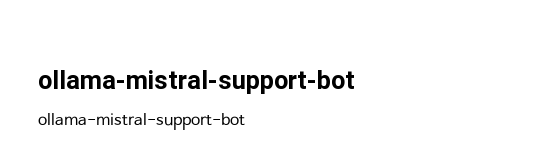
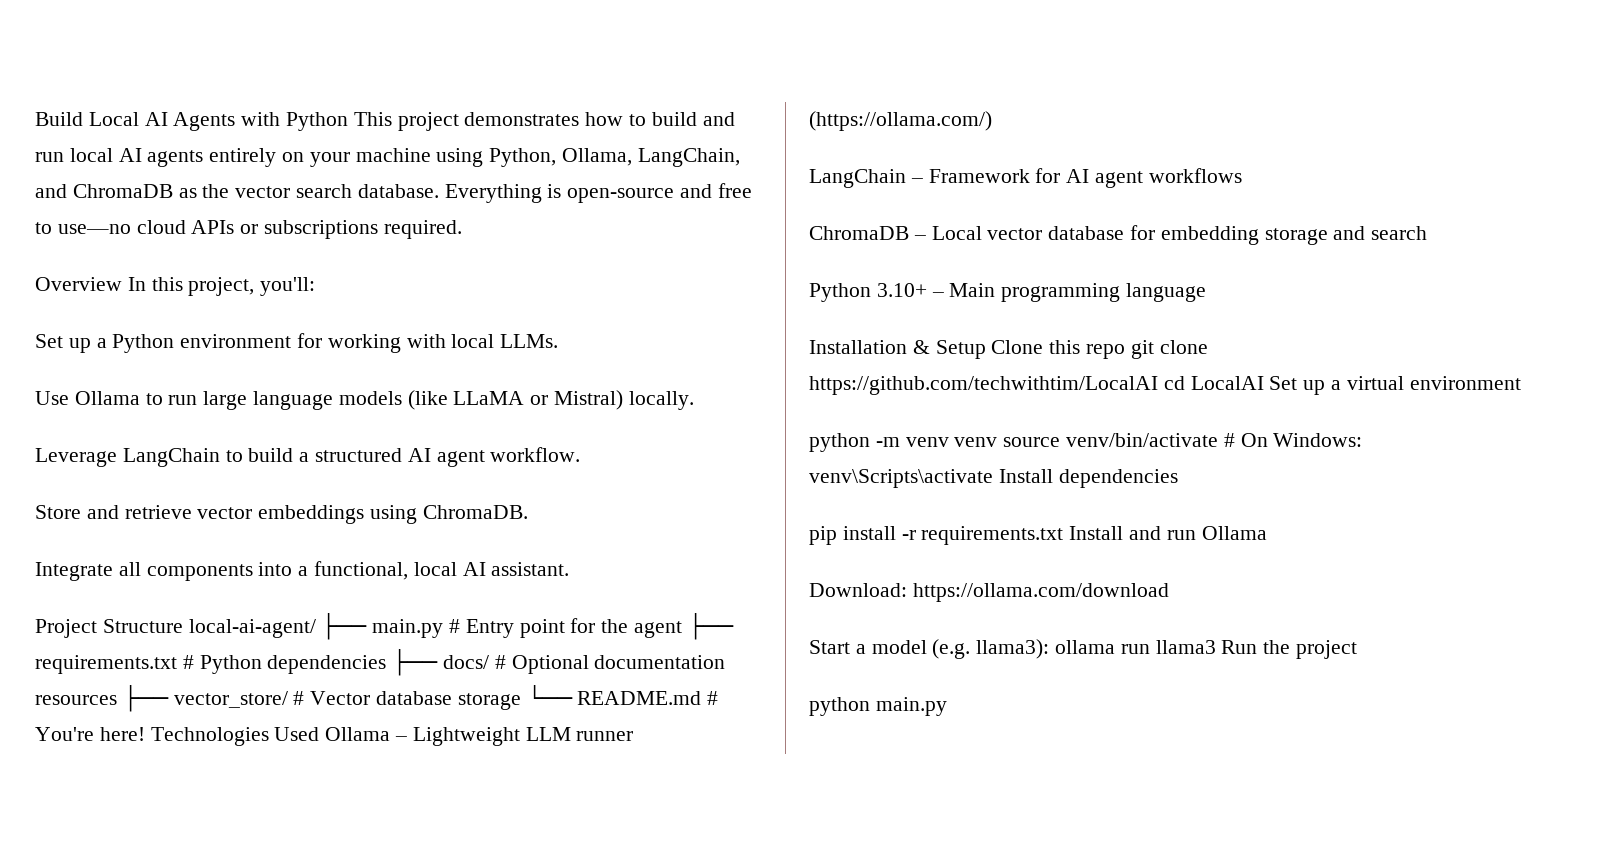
[38,70,355,94] [38,113,245,130] ollama-mistral-support-bot // ollama-mistral-support-bot -> [35,112,735,131] [35,148,740,167] [35,183,752,203] [35,220,462,239] [35,277,316,296] [35,333,559,353] [35,390,694,410] [35,447,581,467] [35,505,528,524] [35,561,570,581] [35,613,734,640] [35,649,726,676] [35,685,719,712] [35,727,634,746] [809,111,992,131] [809,168,1242,188] [809,225,1428,245] [809,283,1207,302] [809,340,1208,359] [809,376,1521,395] [809,433,1363,452] [809,469,1178,488] [809,526,1267,545] [809,583,1169,602] [809,639,1358,659] [809,697,947,716] Build Local AI Agents with Python This project demonstrates how to build and run local AI agents entirely on your machine using Python, Ollama, LangChain, and ChromaDB as the vector search database. Everything is open-source and free to use—no cloud APIs or subscriptions required. // Overview In this project, you'll: // Set up a Python environment for working with local LLMs. // Use Ollama to run large language models (like LLaMA or Mistral) locally. // Leverage LangChain to build a structured AI agent workflow. // Store and retrieve vector embeddings using ChromaDB. // Integrate all components into a functional, local AI assistant. // Project Structure local-ai-agent/ ├── main.py # Entry point for the agent ├── requirements.txt # Python dependencies ├── docs/ # Optional documentation resources ├── vector_store/ # Vector database storage └── README.md # You're here! Technologies Used Ollama – Lightweight LLM runner (https://ollama.com/) // LangChain – Framework for AI agent workflows // ChromaDB – Local vector database for embedding storage and search // Python 3.10+ – Main programming language // Installation & Setup Clone this repo git clone https://github.com/techwithtim/LocalAI cd LocalAI Set up a virtual environment // python -m venv venv source venv/bin/activate # On Windows: venv\Scripts\activate Install dependencies // pip install -r requirements.txt Install and run Ollama // Download: https://ollama.com/download // Start a model (e.g. llama3): ollama run llama3 Run the project // python main.py

